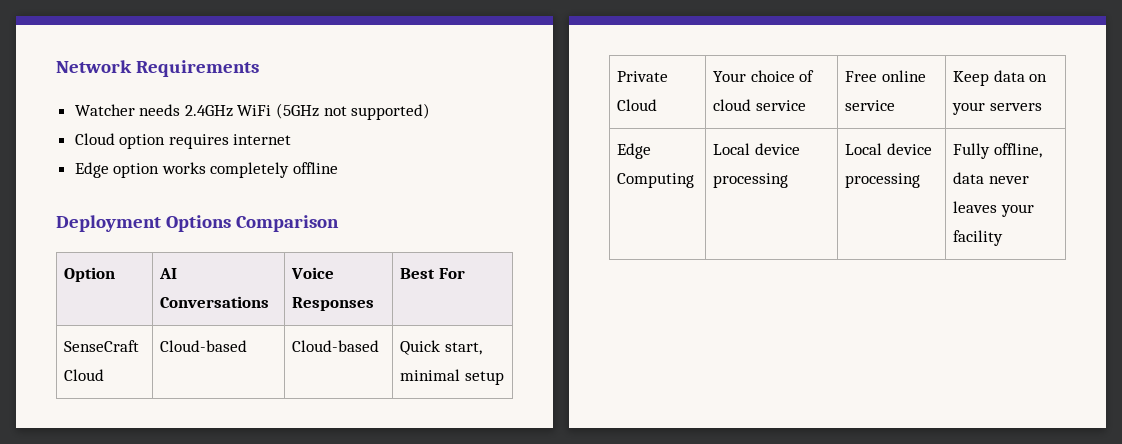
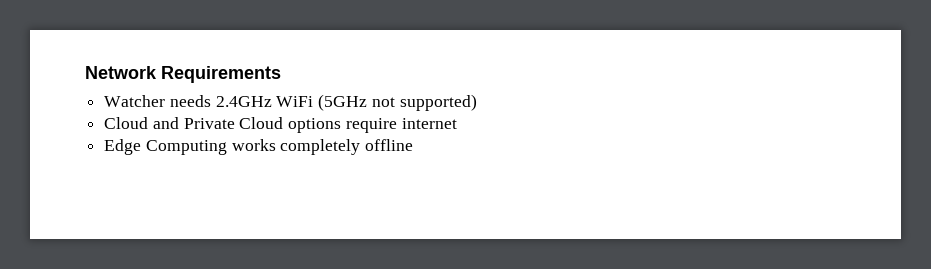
[119,134,229,149] option requires -> [152,117,397,133] and Private Cloud options require
[113,163,160,178] option -> [145,140,227,155] Computing
[56,215,340,232] [64,267,116,282] [159,268,178,279] [160,296,270,308] [291,267,335,279] [292,297,375,311] [400,268,465,279] [64,340,140,352] [64,369,105,381] [160,340,248,352] [292,340,380,352] [400,340,482,355] [400,369,504,385] [617,71,669,82] [617,99,658,111] [713,70,815,82] [713,99,806,111] [845,70,926,82] [845,100,896,111] [953,70,1048,86] [952,102,1042,115] [617,143,652,159] [617,173,695,188] [713,143,800,155] [713,173,789,188] [845,143,932,155] [845,173,921,188] [953,143,1042,159] [953,172,1029,184] [953,201,1034,217] [953,230,1004,246] // Deployment Options Comparison // Option | AI Conversations | Voice Responses | Best For // SenseCraft Cloud | Cloud-based | Cloud-based | Quick start, minimal setup // Private Cloud | Your choice of cloud service | Free online service | Keep data on your servers // Edge Computing | Local device processing | Local device processing | Fully offline, data never leaves your facility -> (414, 145) none

